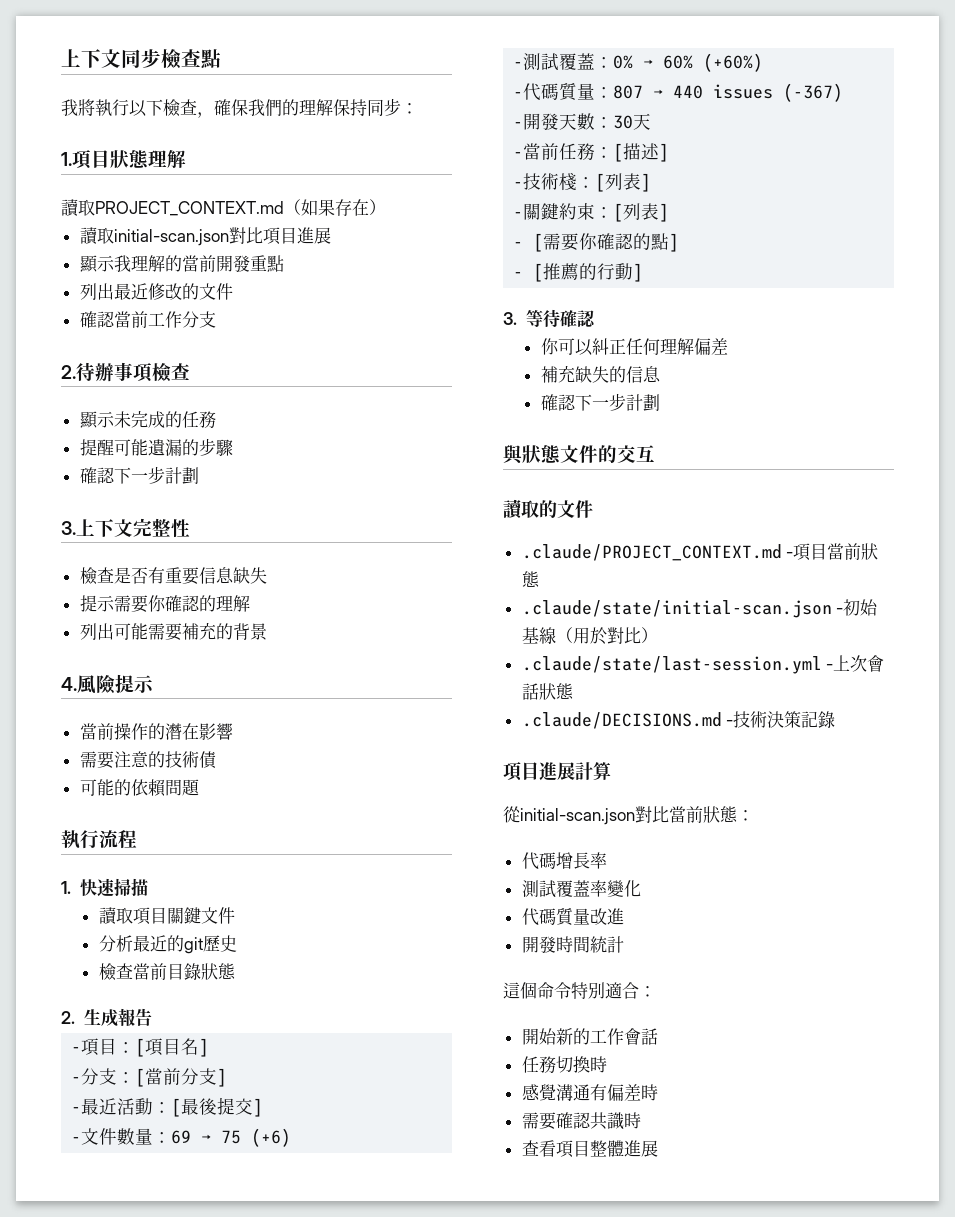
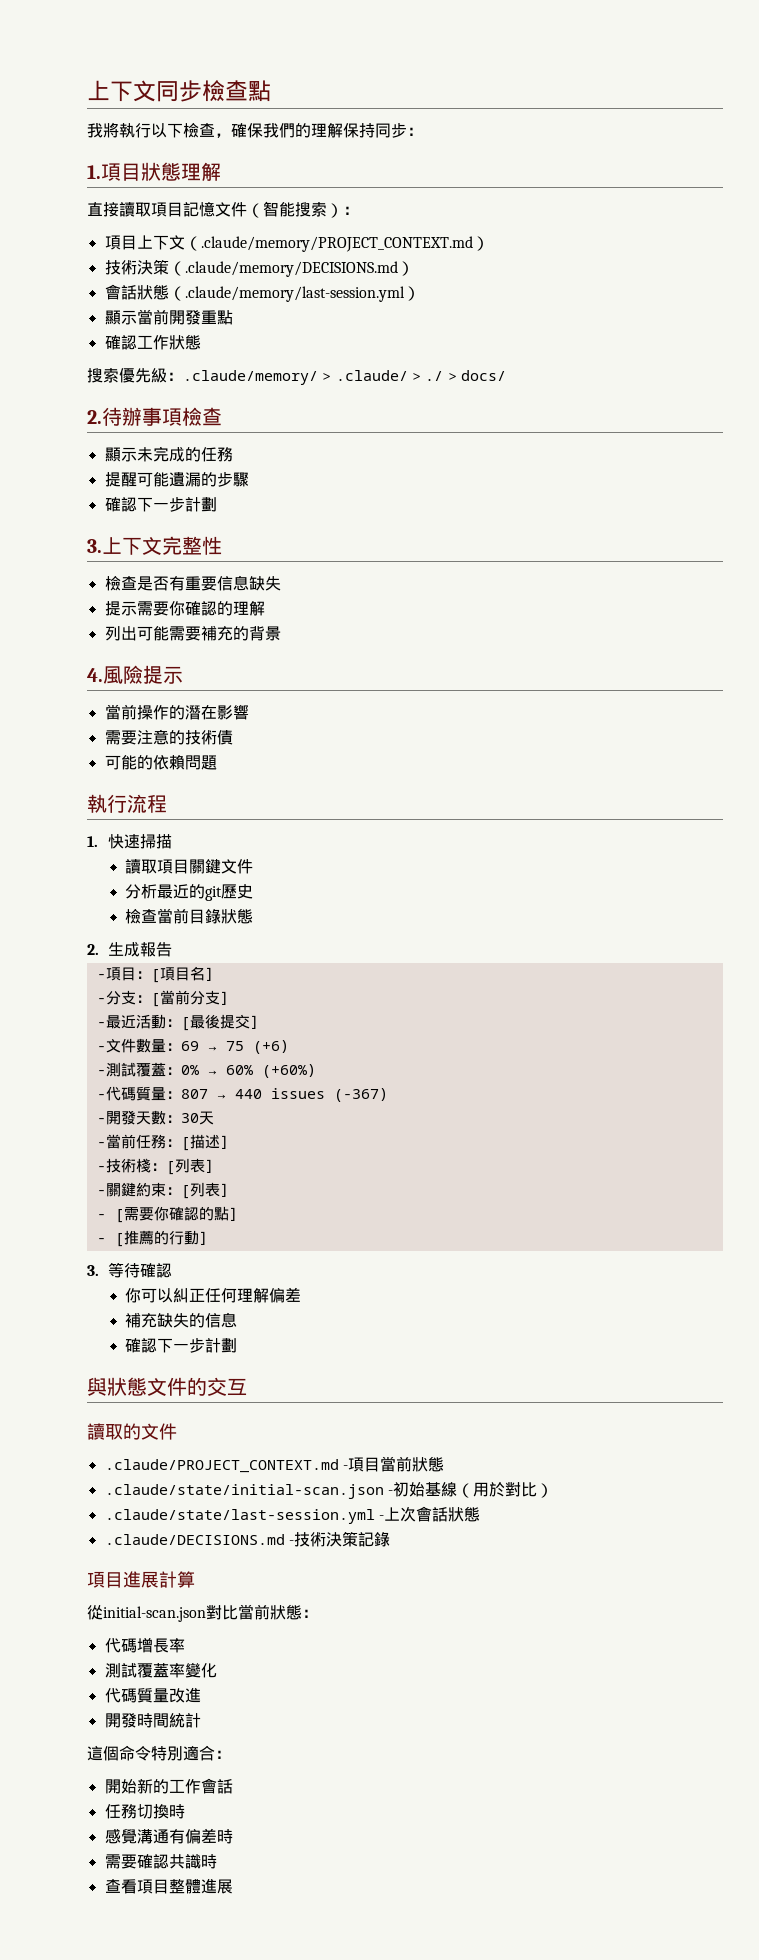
[61,199,386,217] [79,227,331,246] [78,255,182,273] 讀取PROJECT_CONTEXT.md（如果存在） // 讀取initial-scan.json對比項目進展 // 顯示我理解的 -> [87,201,359,218] [104,235,489,252] [104,259,414,277] [104,284,420,302] [104,310,137,325] 直接讀取項目記憶文件（智能搜索）： // 項目上下文（.claude/memory/PROJECT_CONTEXT.md） // 技術決策（.claude/memory/DECISIONS.md） // 會話狀態（.claude/memory/last-session.yml） // 顯示
[79,283,233,300] [79,311,216,328] 列出最近修改的文件 // 確認當前工作分支 -> [104,334,201,350] [87,368,506,385] 確認工作狀態 // 搜索優先級：.claude/memory/ > .claude/ > ./ > docs/

